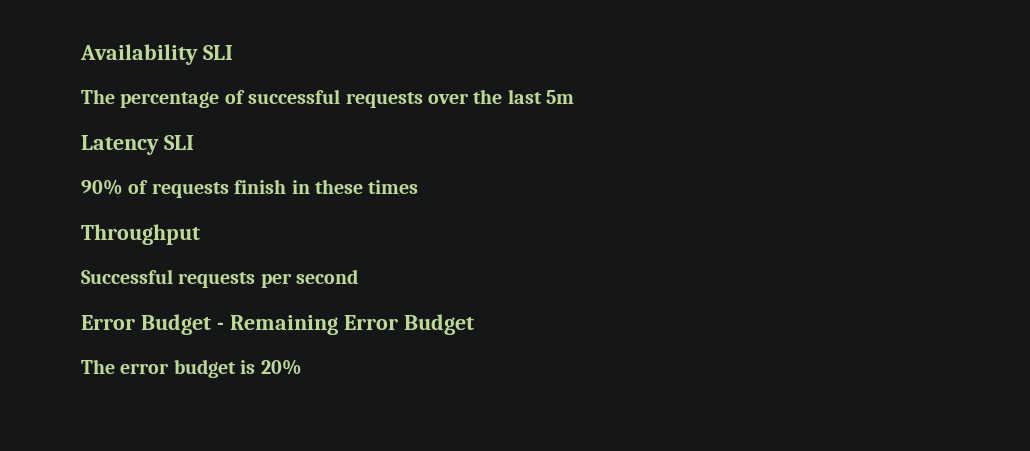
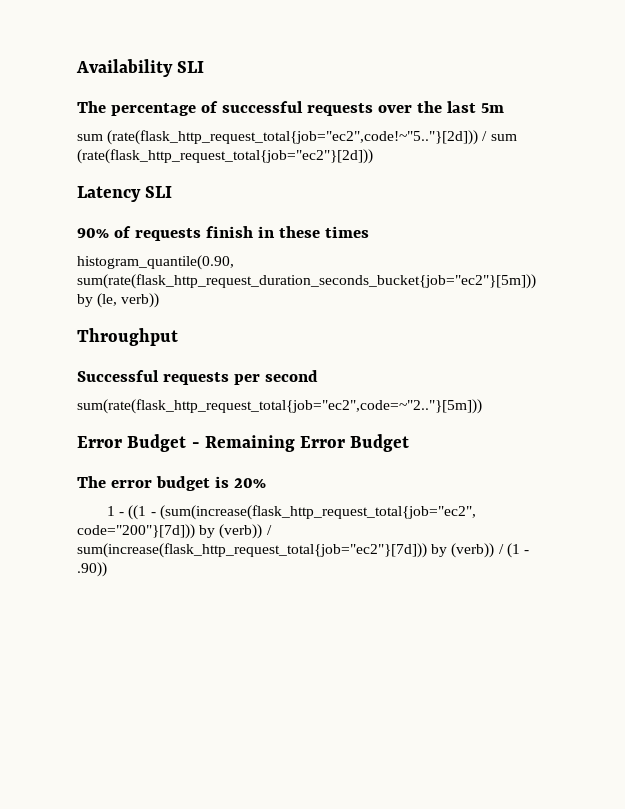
(575, 97) none -> [77,130,517,145] [77,149,373,164] // sum (rate(flask_http_request_total{job="ec2",code!~"5.."}[2d])) / sum (rate(flask_http_request_total{job="ec2"}[2d]))
(419, 187) none -> [77,255,234,270] [77,274,536,289] [77,293,160,308] // histogram_quantile(0.90, sum(rate(flask_http_request_duration_seconds_bucket{job="ec2"}[5m])) by (le, verb))
(359, 276) none -> [77,399,482,414] // sum(rate(flask_http_request_total{job="ec2",code=~"2.."}[5m]))
(302, 367) none -> [107,505,476,520] [77,524,272,539] [77,543,529,558] [77,562,107,577] // 1 - ((1 - (sum(increase(flask_http_request_total{job="ec2", code="200"}[7d])) by (verb)) / sum(increase(flask_http_request_total{job="ec2"}[7d])) by (verb)) / (1 - .90))

